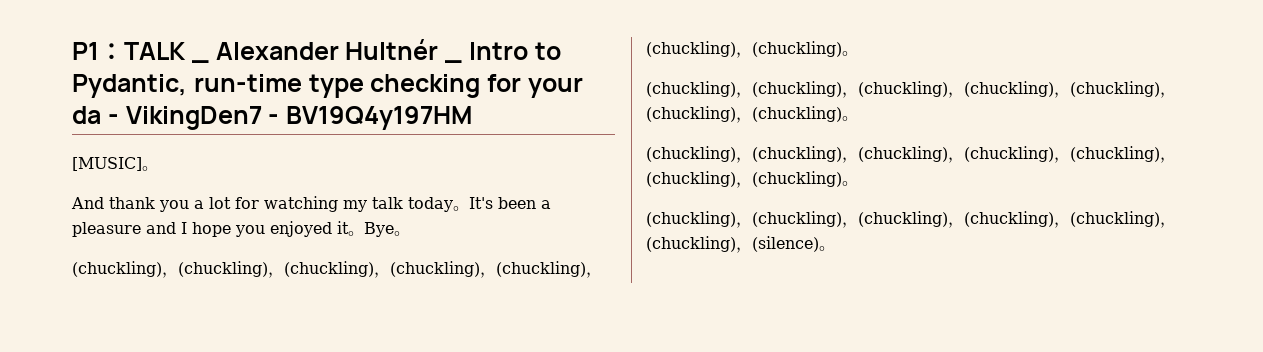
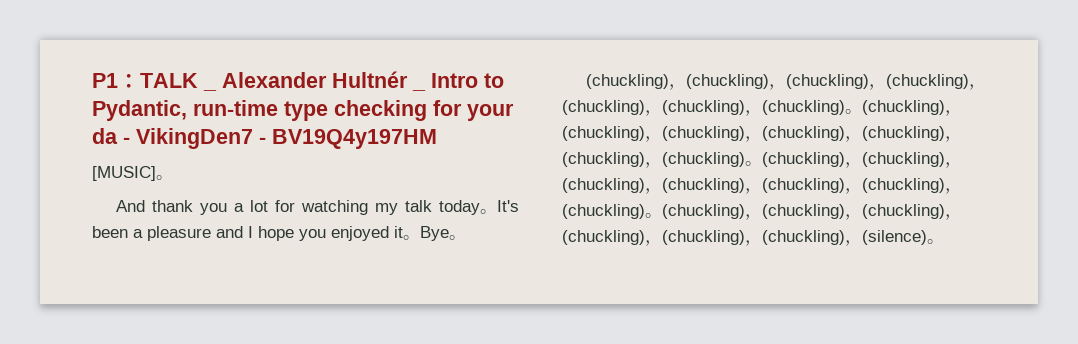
(858, 53) // -> (862, 111) none
(858, 118) // -> (762, 163) none
(858, 183) // -> (662, 215) none

